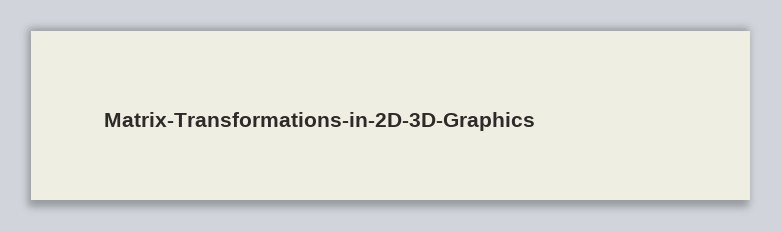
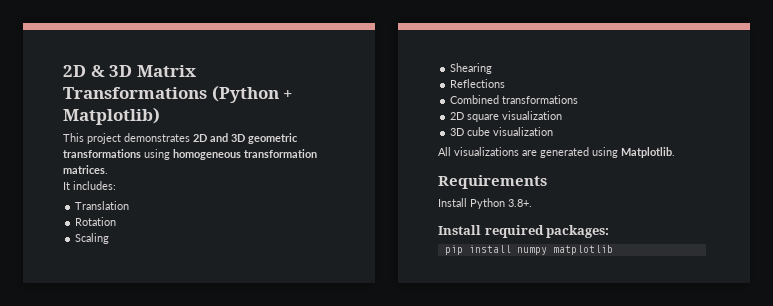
[104,112,535,131] Matrix-Transformations-in-2D-3D-Graphics -> [63,65,196,77] [63,85,294,103] [63,107,160,125] [63,133,298,144] [63,149,317,160] [63,165,108,174] [63,181,116,190] [75,201,130,210] [75,217,117,226] [75,233,110,244] [450,63,493,74] [450,79,506,88] [450,95,579,104] [450,111,563,122] [450,127,554,136] [438,147,675,158] [438,175,547,189] [438,198,532,209] [438,225,610,238] [444,245,613,255] 2D & 3D Matrix Transformations (Python + Matplotlib) // This project demonstrates 2D and 3D geometric transformations using homogeneous transformation matrices. // It includes: // Translation // Rotation // Scaling // Shearing // Reflections // Combined transformations // 2D square visualization // 3D cube visualization // All visualizations are generated using Matplotlib. // Requirements // Install Python 3.8+. // Install required packages: // pip install numpy matplotlib

